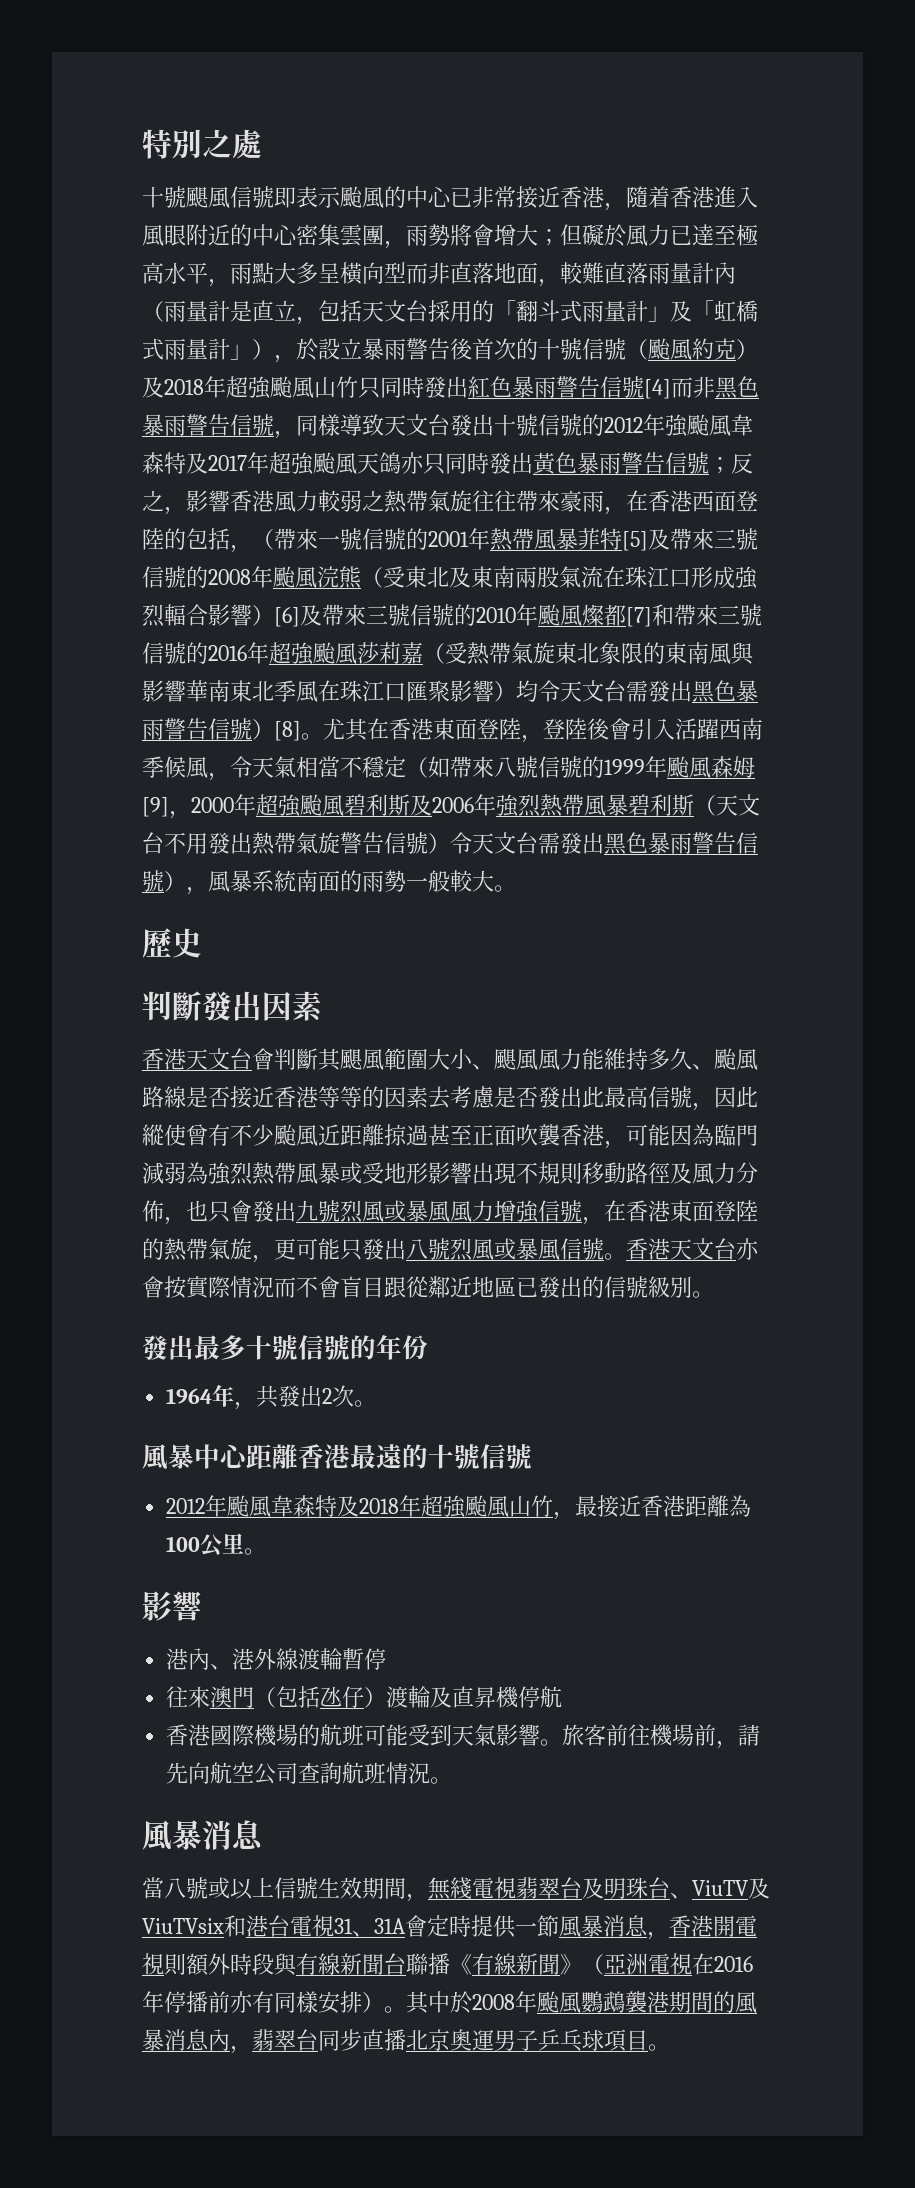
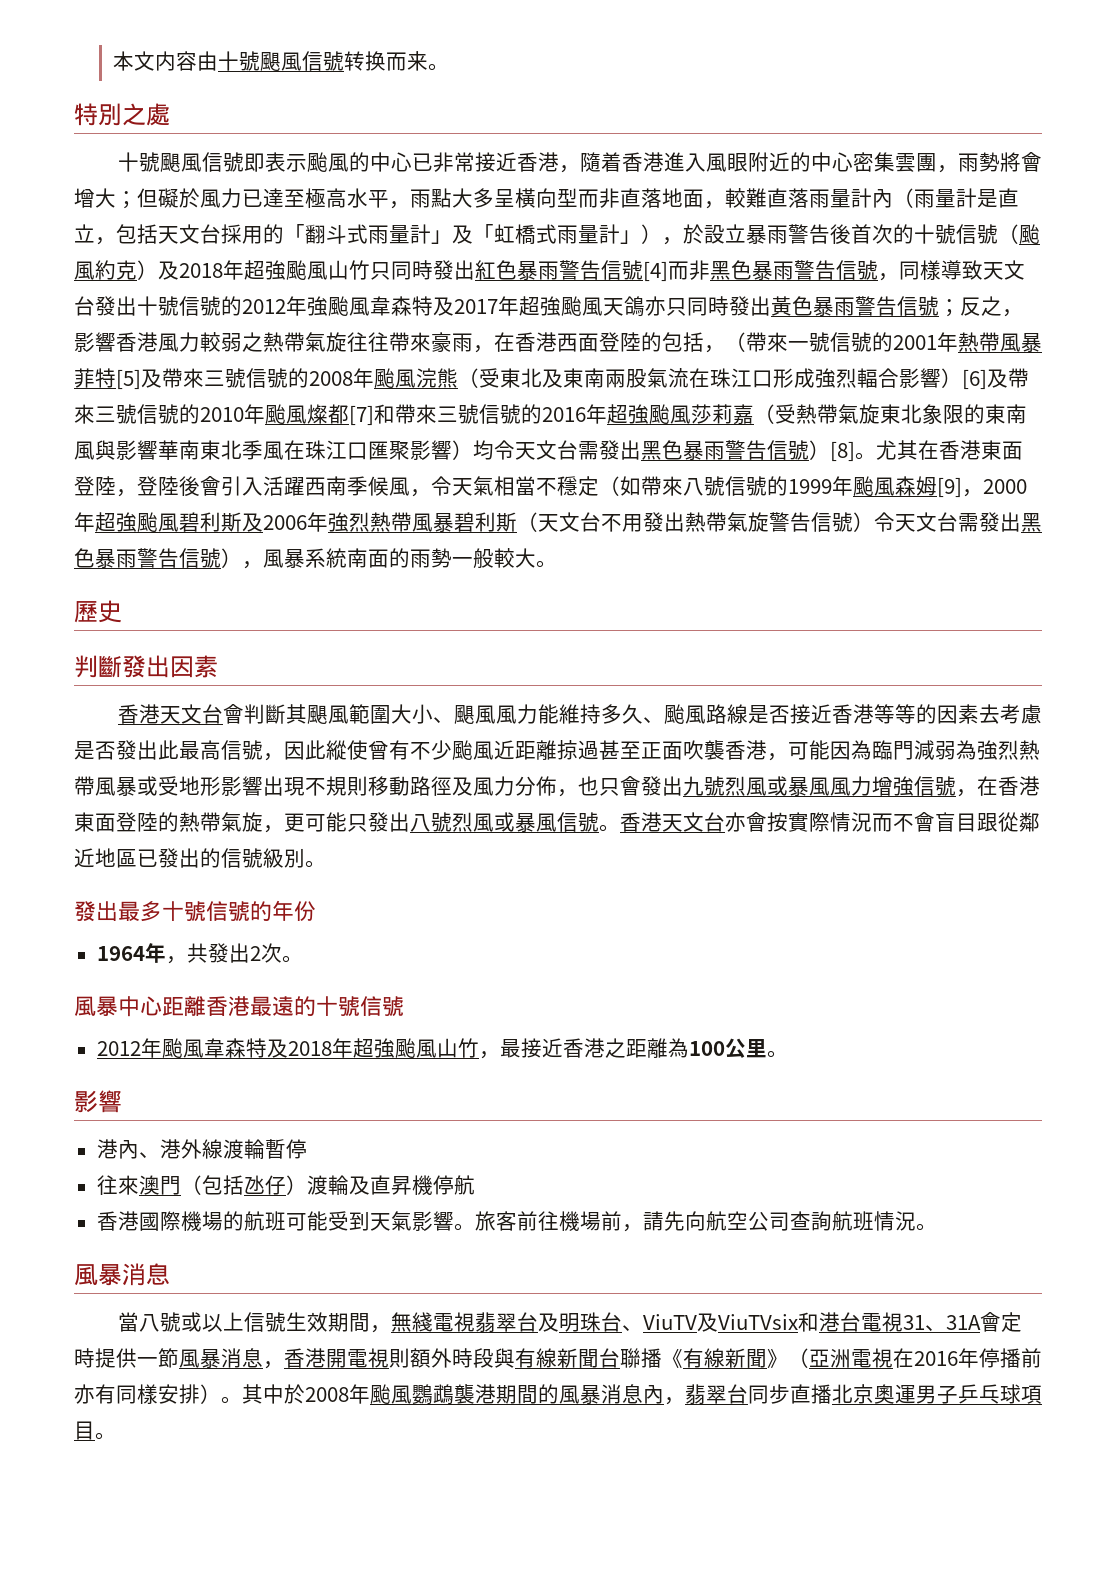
(142, 144) none -> [112,51,449,72] 本文内容由十號颶風信號转换而来。 //
(686, 1506) none -> [604,1038,626,1058] 之

